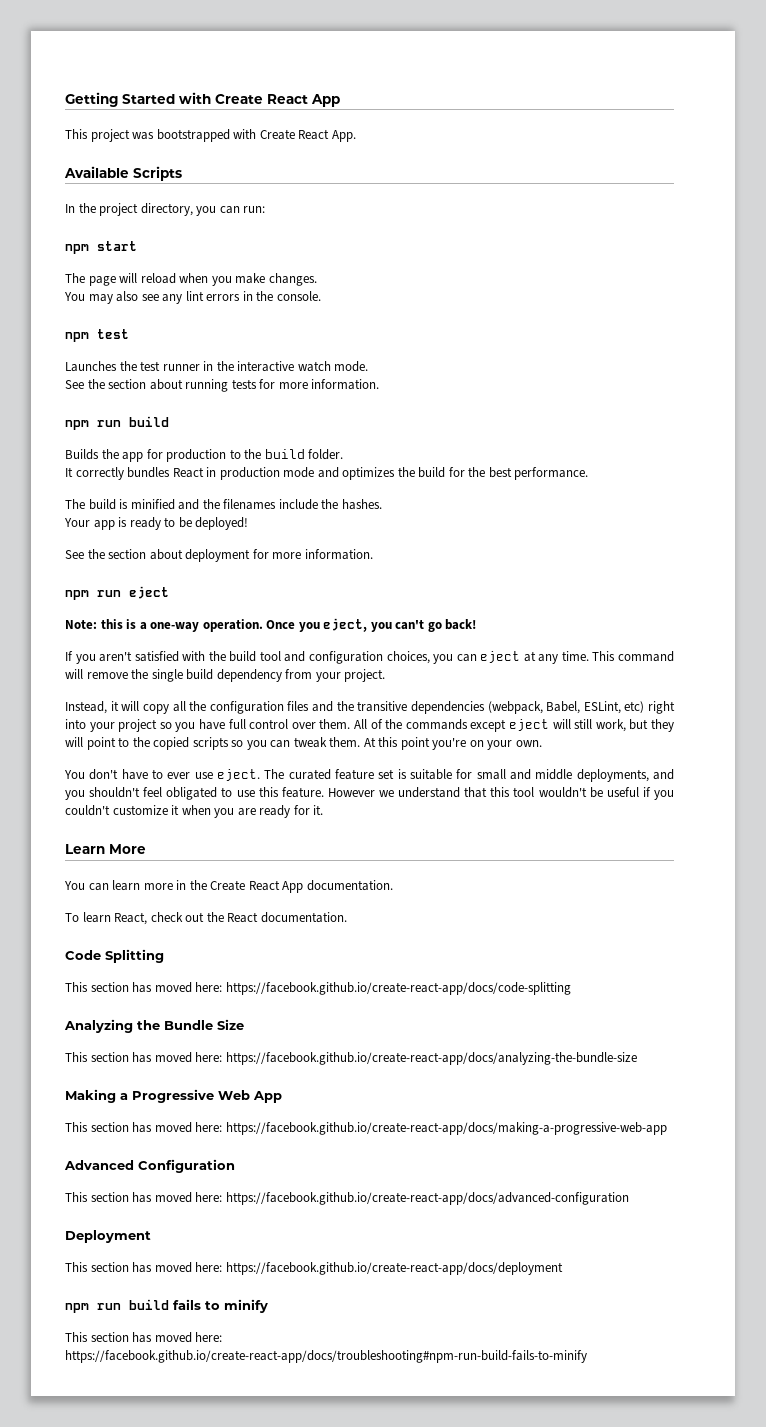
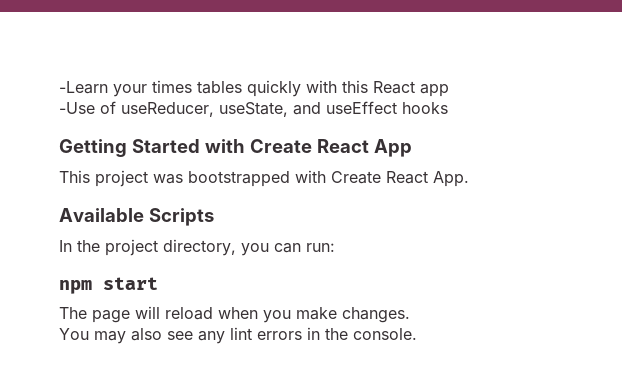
(65, 99) none -> [59,80,449,97] [59,101,448,117] -Learn your times tables quickly with this React app // -Use of useReducer, useState, and useEffect hooks //
[65,329,129,342] [65,361,369,372] [65,379,380,392] [65,416,169,430] [65,449,344,462] [65,467,589,480] [65,499,382,510] [64,517,249,530] [65,549,373,562] [65,586,169,600] [65,618,477,632] [65,651,674,664] [65,669,386,682] [65,701,675,714] [65,719,675,732] [65,737,542,750] [64,769,674,782] [65,787,674,800] [65,805,324,818] [65,844,146,854] [64,880,393,893] [65,912,347,925] [65,949,164,963] [65,982,571,995] [64,1019,244,1033] [65,1052,637,1065] [65,1089,282,1103] [65,1122,667,1135] [64,1159,235,1173] [65,1192,629,1205] [65,1230,151,1243] [65,1262,563,1275] [65,1299,268,1313] [65,1332,223,1343] [65,1350,587,1363] // npm test // Launches the test runner in the interactive watch mode. // See the section about running tests for more information. // npm run build // Builds the app for production to the build folder. // It correctly bundles React in production mode and optimizes the build for the best performance. // The build is minified and the filenames include the hashes. // Your app is ready to be deployed! // See the section about deployment for more information. // npm run eject // Note: this is a one-way operation. Once you eject, you can't go back! // If you aren't satisfied with the build tool and configuration choices, you can eject at any time. This command will remove the single build dependency from your project. // Instead, it will copy all the configuration files and the transitive dependencies (webpack, Babel, ESLint, etc) right into your project so you have full control over them. All of the commands except eject will still work, but they will point to the copied scripts so you can tweak them. At this point you're on your own. // You don't have to ever use eject. The curated feature set is suitable for small and middle deployments, and you shouldn't feel obligated to use this feature. However we understand that this tool wouldn't be useful if you couldn't customize it when you are ready for it. // Learn More // You can learn more in the Create React App documentation. // To learn React, check out the React documentation. // Code Splitting // This section has moved here: https://facebook.github.io/create-react-app/docs/code-splitting // Analyzing the Bundle Size // This section has moved here: https://facebook.github.io/create-react-app/docs/analyzing-the-bundle-size // Making a Progressive Web App // This section has moved here: https://facebook.github.io/create-react-app/docs/making-a-progressive-web-app // Advanced Configuration // This section has moved here: https://facebook.github.io/create-react-app/docs/advanced-configuration // Deployment // This section has moved here: https://facebook.github.io/create-react-app/docs/deployment // npm run build fails to minify // This section has moved here: https://facebook.github.io/create-react-app/docs/troubleshooting#npm-run-build-fails-to-minify -> (417, 334) none

